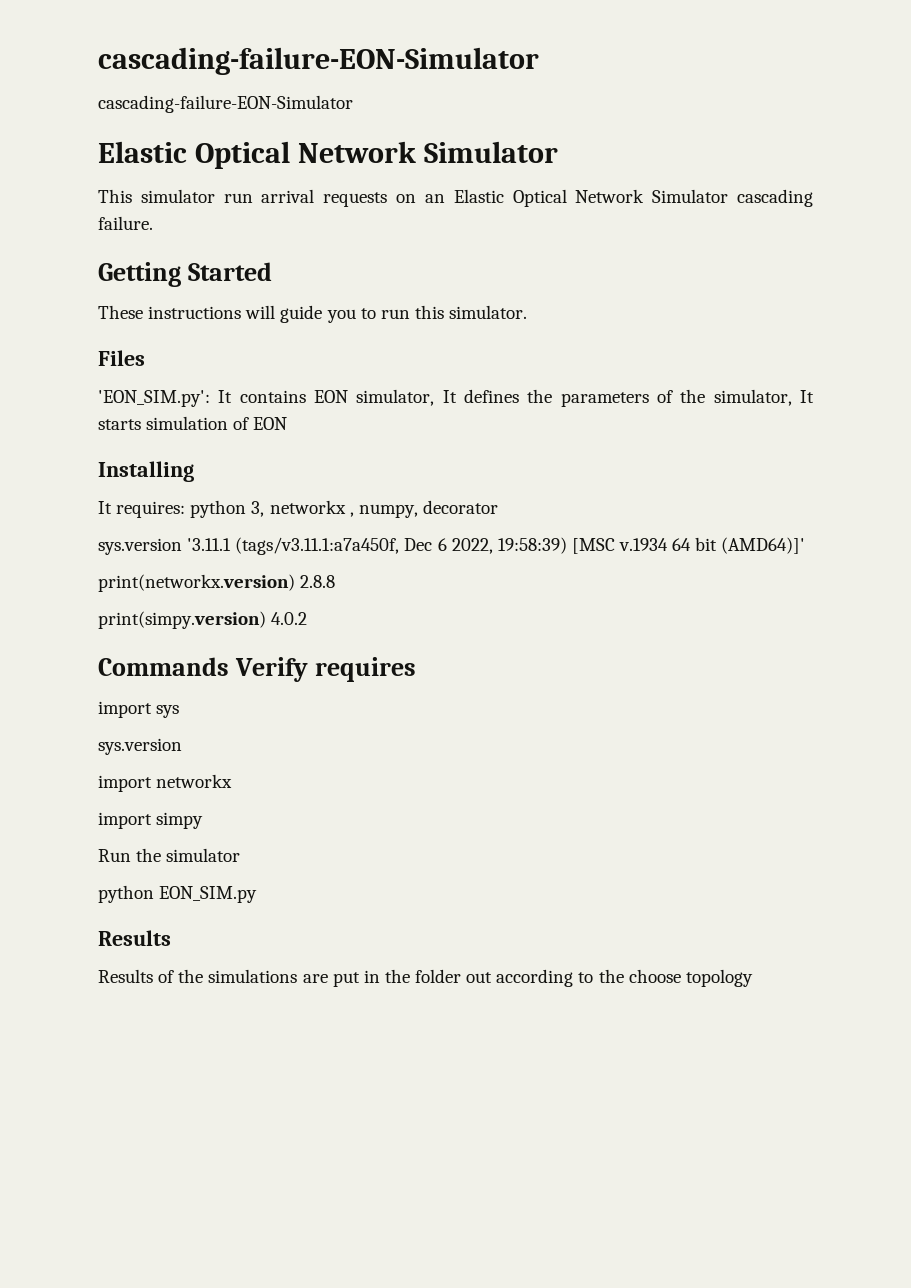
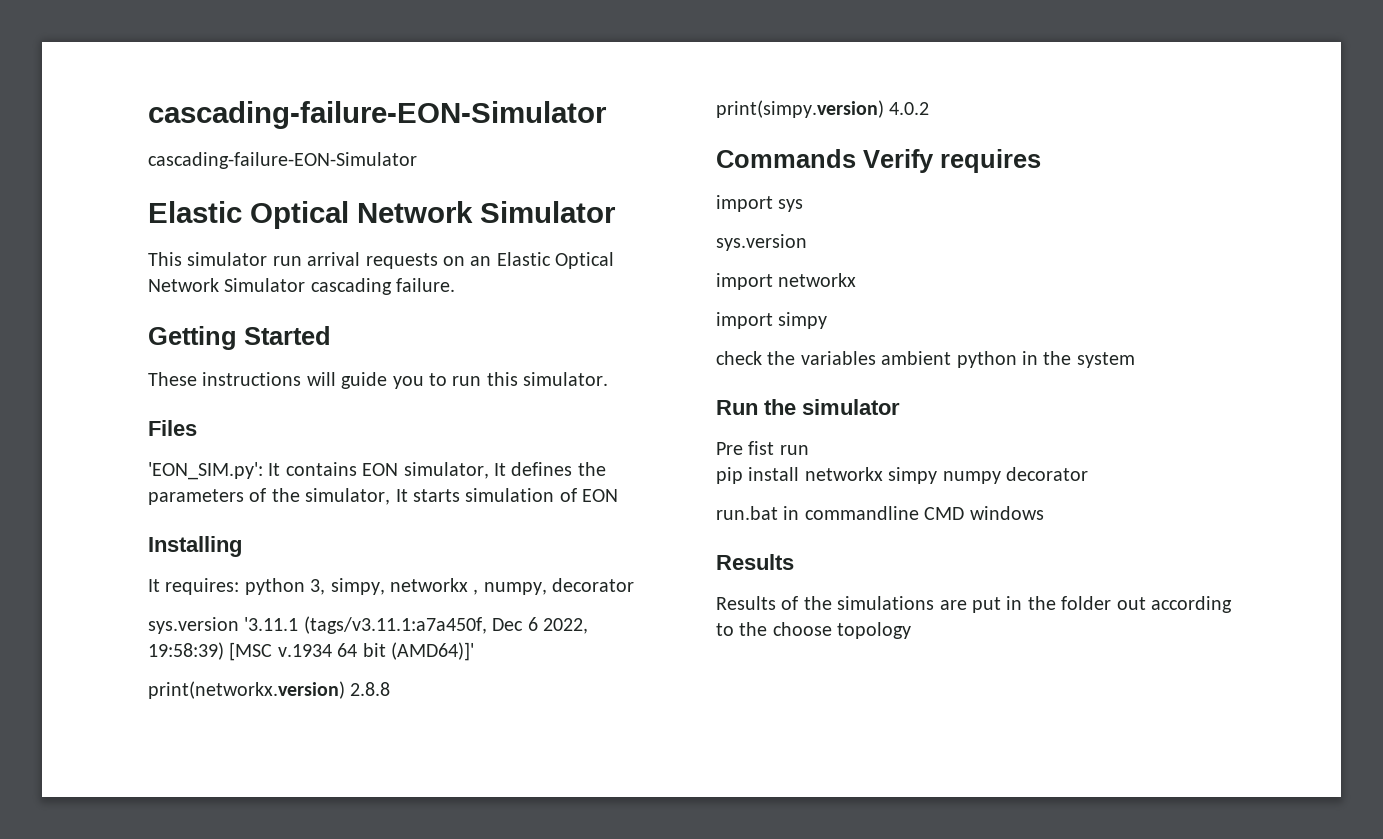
(265, 509) none -> [330,578,385,595] simpy,
[98,848,241,862] [98,885,258,903] Run the simulator // python EON_SIM.py -> [716,351,1135,368] [716,399,900,415] [716,441,809,455] [716,467,1088,484] [716,506,1044,520] check the variables ambient python in the system // Run the simulator // Pre fist run // pip install networkx simpy numpy decorator // run.bat in commandline CMD windows

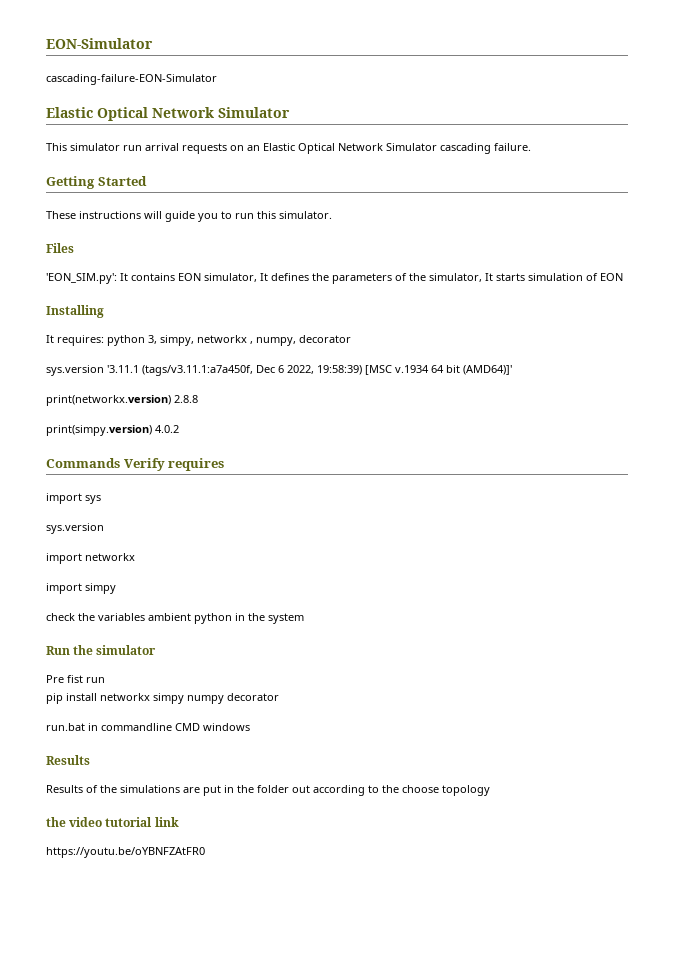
[148,101,607,129] cascading-failure-EON-Simulator -> [46,38,153,49] EON-Simulator
(912, 630) none -> [46,817,179,827] [46,847,205,858] // the video tutorial link // https://youtu.be/oYBNFZAtFR0

